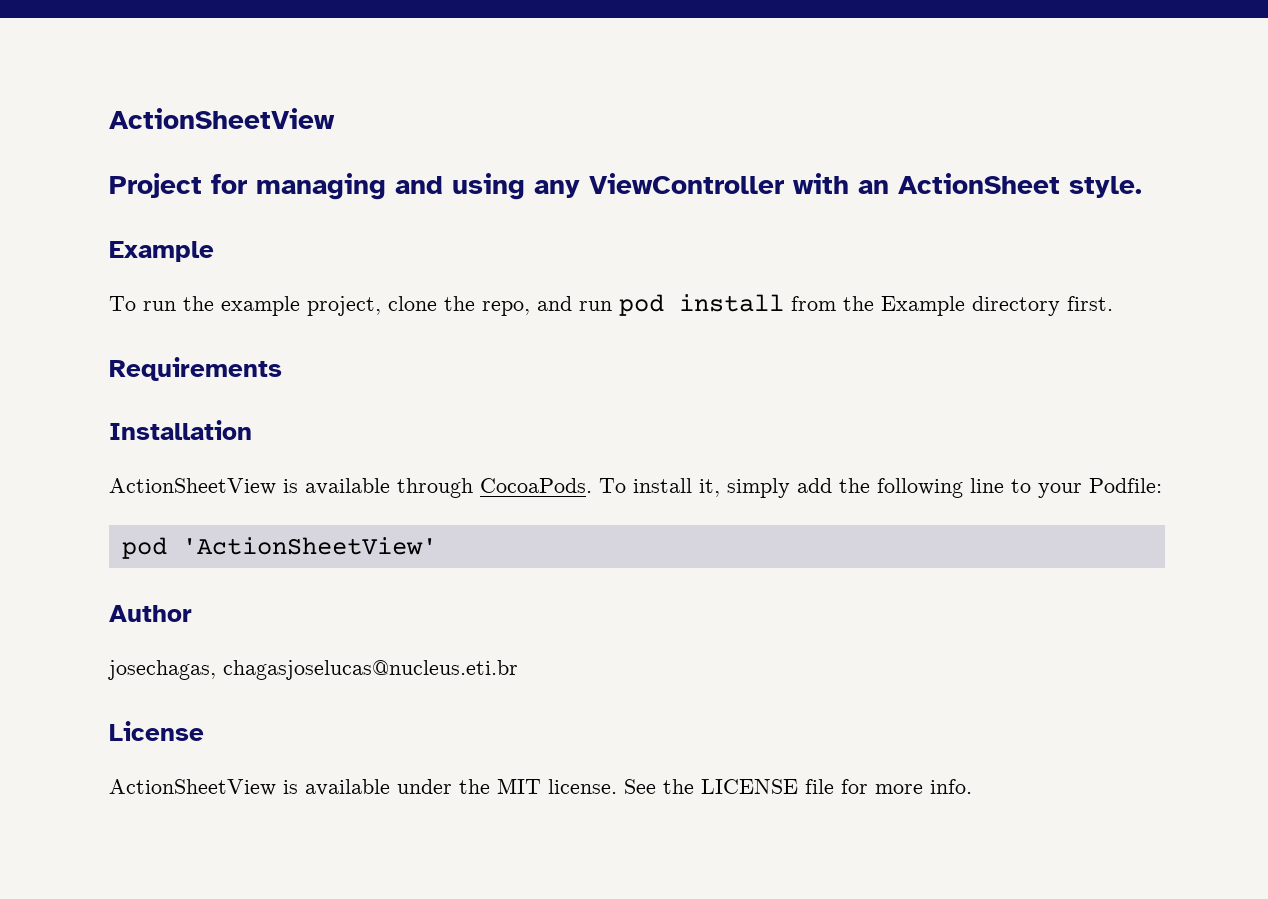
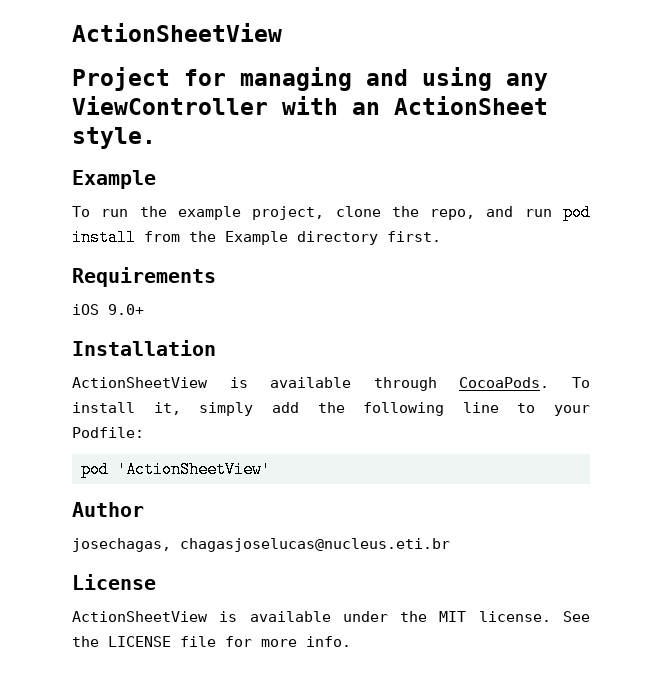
(282, 369) none -> [72,304,144,315] // iOS 9.0+

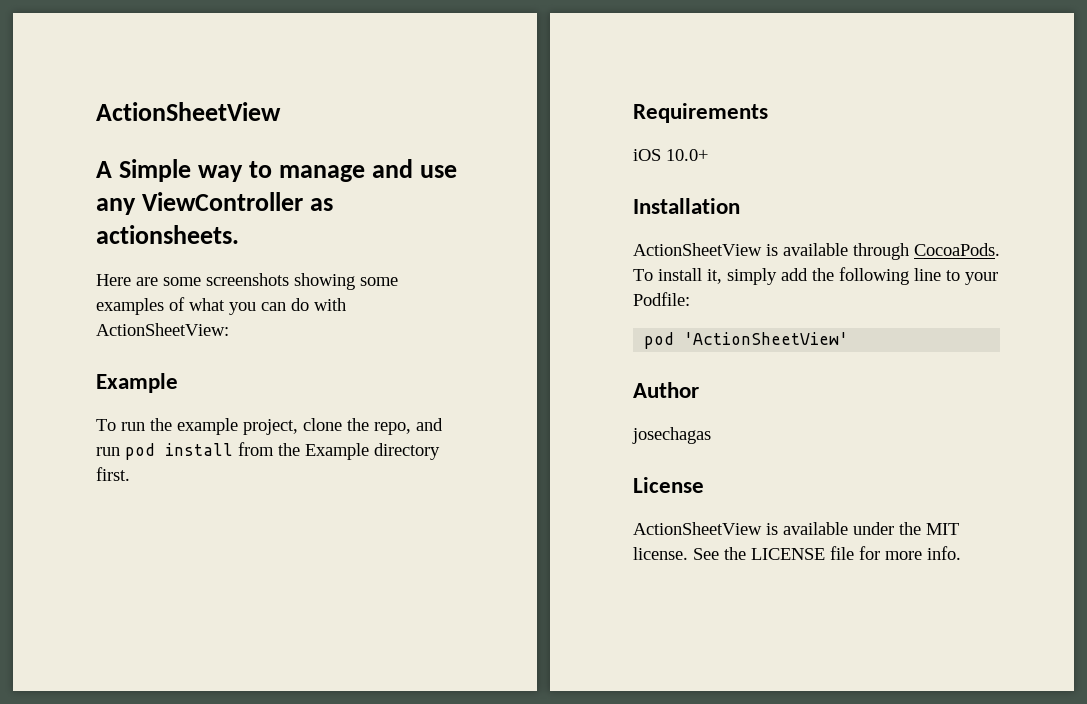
[72,67,548,91] [72,96,548,115] [72,127,156,149] Project for managing and using any ViewController with an ActionSheet style. -> [96,159,458,182] [96,192,334,215] [96,225,239,244] [96,273,398,290] [96,297,346,315] [96,323,229,336] A Simple way to manage and use any ViewController as actionsheets. // Here are some screenshots showing some examples of what you can do with ActionSheetView:
[108,304,144,315] 9.0+ -> [666,149,708,161] 10.0+
[72,538,450,552] josechagas, chagasjoselucas@nucleus.eti.br -> [632,427,711,444] josechagas

